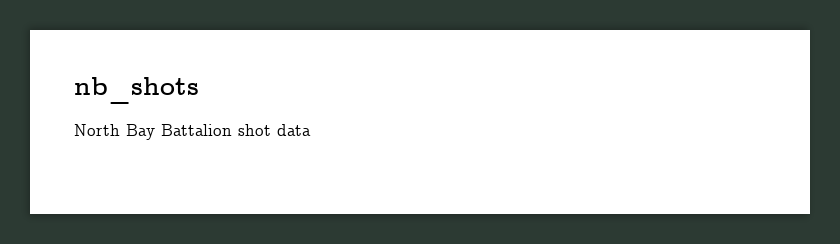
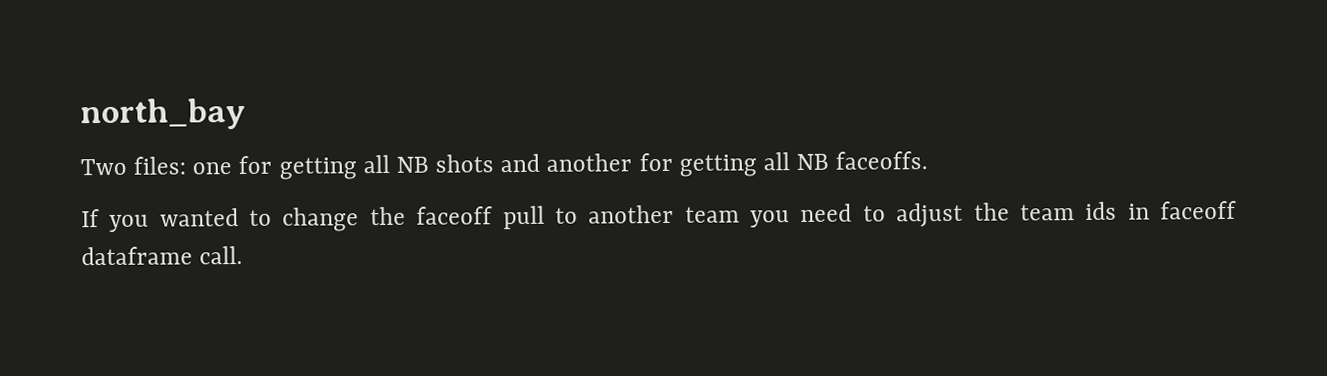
[74,77,199,104] [74,124,311,140] nb_shots // North Bay Battalion shot data -> [80,97,246,131] [80,151,929,180] [81,200,1237,232] [81,246,244,266] north_bay // Two files: one for getting all NB shots and another for getting all NB faceoffs. // If you wanted to change the faceoff pull to another team you need to adjust the team ids in faceoff dataframe call.

